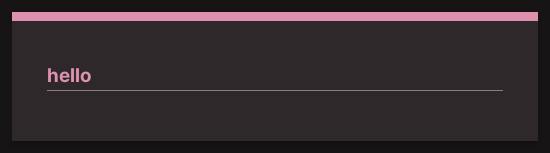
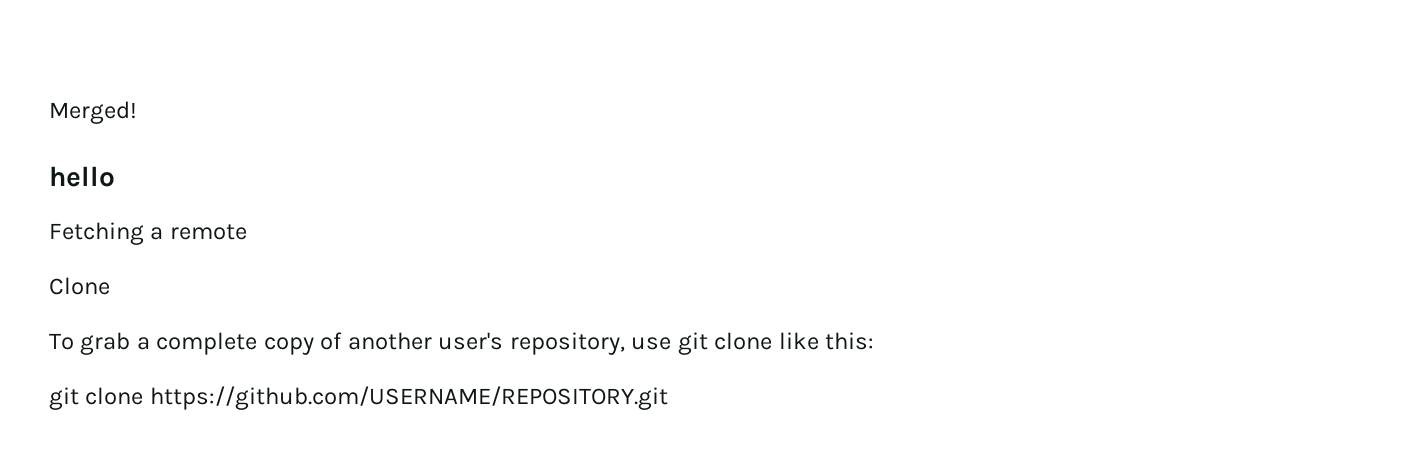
(47, 75) none -> [49,101,137,124] Merged! //
(92, 75) none -> [49,222,247,245] [49,277,110,295] [49,332,875,355] [49,386,668,410] // Fetching a remote // Clone // To grab a complete copy of another user's repository, use git clone like this: // git clone https://github.com/USERNAME/REPOSITORY.git

